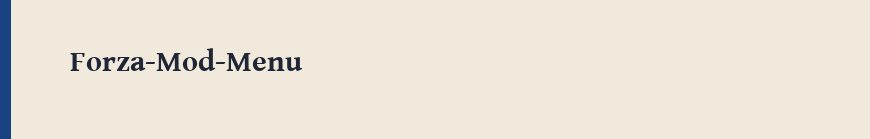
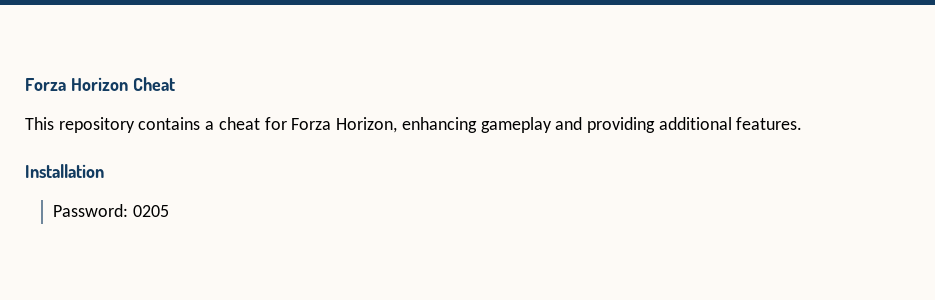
[70,48,303,71] Forza-Mod-Menu -> [25,77,175,91] [25,117,803,133] [25,164,104,178] [52,204,169,217] Forza Horizon Cheat // This repository contains a cheat for Forza Horizon, enhancing gameplay and providing additional features. // Installation // Password: 0205

